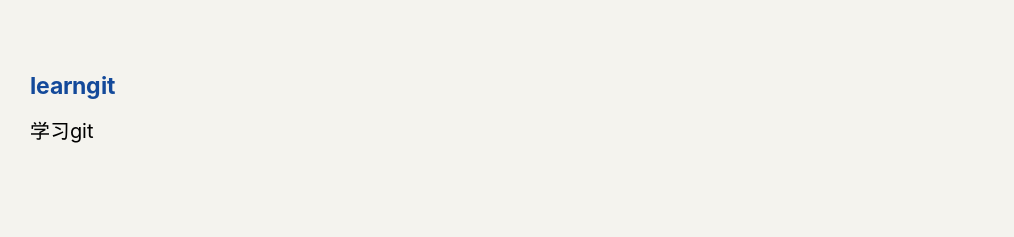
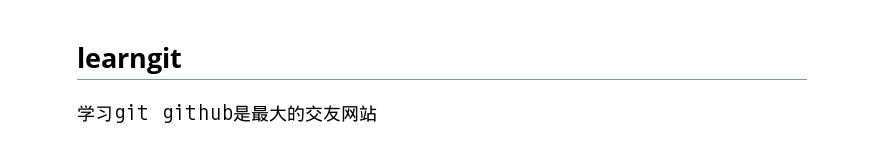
(94, 132) none -> [161,104,377,123] github是最大的交友网站

